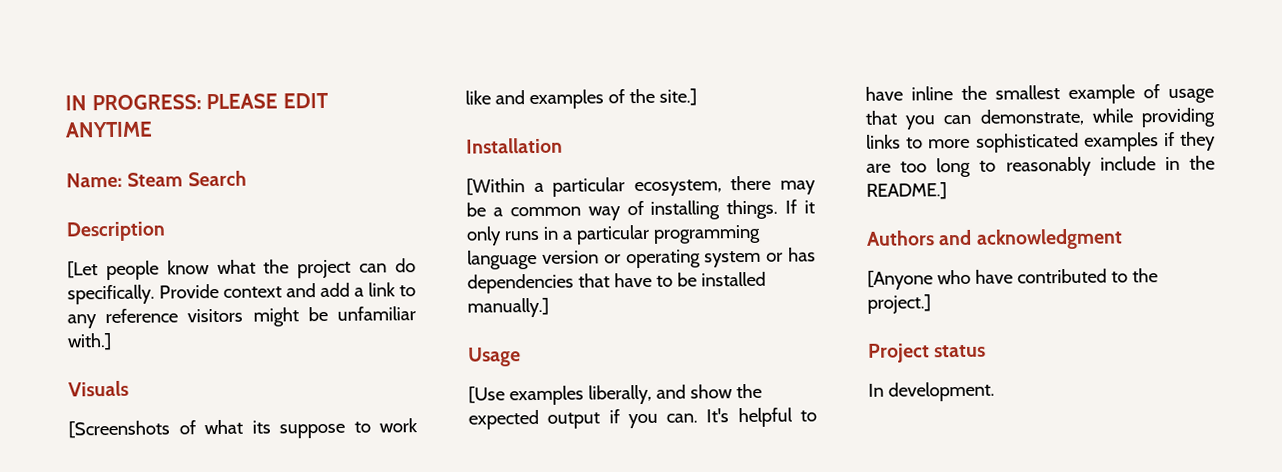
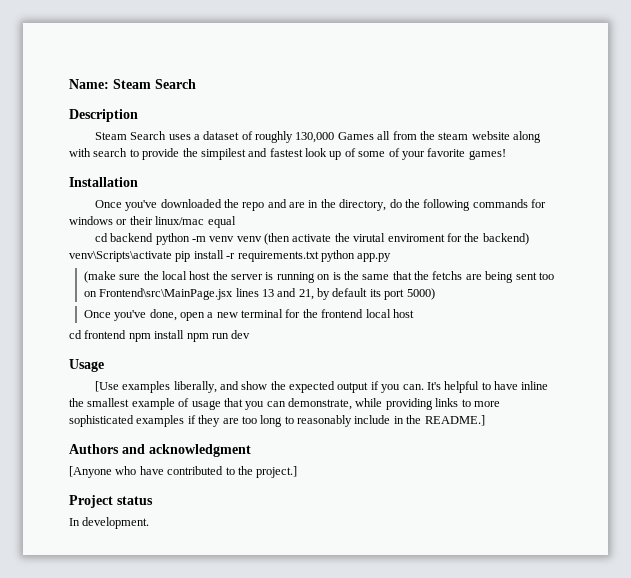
[65,92,329,111] [65,121,153,138] IN PROGRESS: PLEASE EDIT ANYTIME // -> (69, 84) none
[67,258,417,281] [67,282,416,305] [67,306,416,329] [67,333,112,351] [68,380,129,397] [68,418,418,439] [465,88,697,110] [466,137,563,154] [466,175,816,197] [466,199,815,221] [466,224,761,246] [467,247,816,270] [467,271,766,294] [467,297,549,318] [Let people know what the project can do specifically. Provide context and add a link to any reference visitors might be unfamiliar with.] // Visuals // [Screenshots of what its suppose to work like and examples of the site.] // Installation // [Within a particular ecosystem, there may be a common way of installing things. If it only runs in a particular programming language version or operating system or has dependencies that have to be installed manually.] -> [94,131,542,143] [69,148,506,160] [69,177,138,187] [94,199,547,211] [69,216,236,228] [94,233,529,245] [69,250,392,262] [83,271,554,283] [83,288,435,300] [83,309,414,321] [69,330,251,342] Steam Search uses a dataset of roughly 130,000 Games all from the steam website along with search to provide the simpilest and fastest look up of some of your favorite games! // Installation // Once you've downloaded the repo and are in the directory, do the following commands for windows or their linux/mac equal // cd backend python -m venv venv (then activate the virutal enviroment for the backend) venv\Scripts\activate pip install -r requirements.txt python app.py // (make sure the local host the server is running on is the same that the fetchs are being sent too on Frontend\src\MainPage.jsx lines 13 and 21, by default its port 5000) // Once you've done, open a new terminal for the frontend local host // cd frontend npm install npm run dev

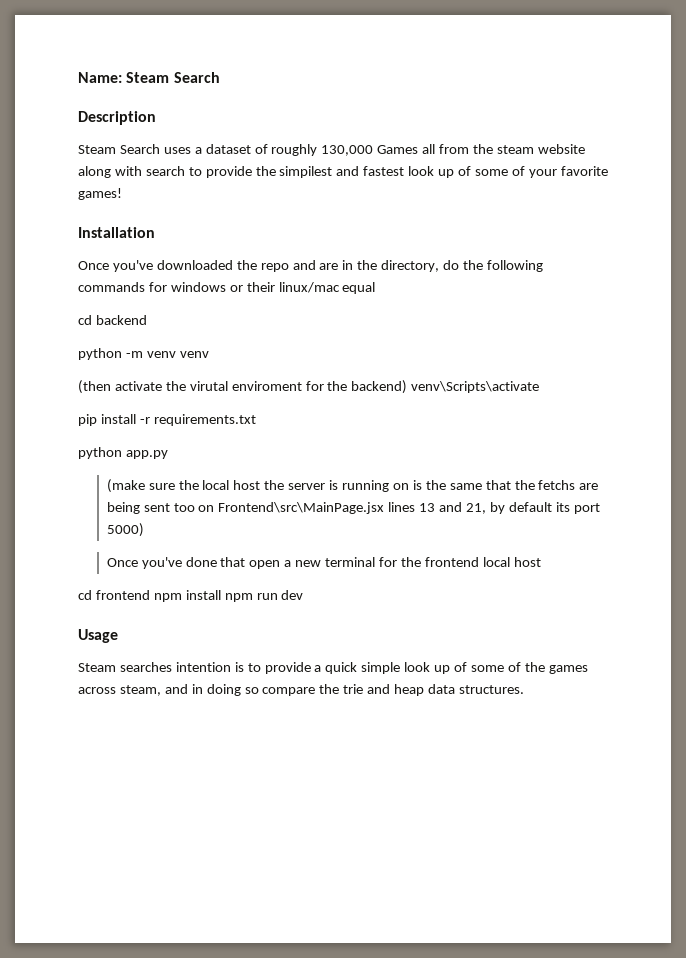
(154, 237) none -> (147, 320) //
(262, 239) none -> (209, 354) //
(172, 256) none -> (540, 387) //
(319, 256) none -> (256, 420) //
[149,309,177,321] done, -> [185,557,246,567] done that
[94,381,549,393] [69,398,500,410] [69,415,485,427] [69,444,251,457] [69,466,298,478] [69,495,153,508] [69,517,150,529] [Use examples liberally, and show the expected output if you can. It's helpful to have inline the smallest example of usage that you can demonstrate, while providing links to more sophisticated examples if they are too long to reasonably include in the README.] // Authors and acknowledgment // [Anyone who have contributed to the project.] // Project status // In development. -> [78,662,588,674] [78,684,524,696] Steam searches intention is to provide a quick simple look up of some of the games across steam, and in doing so compare the trie and heap data structures.

